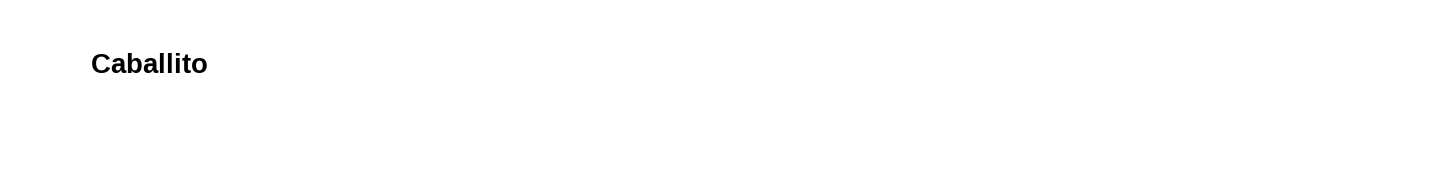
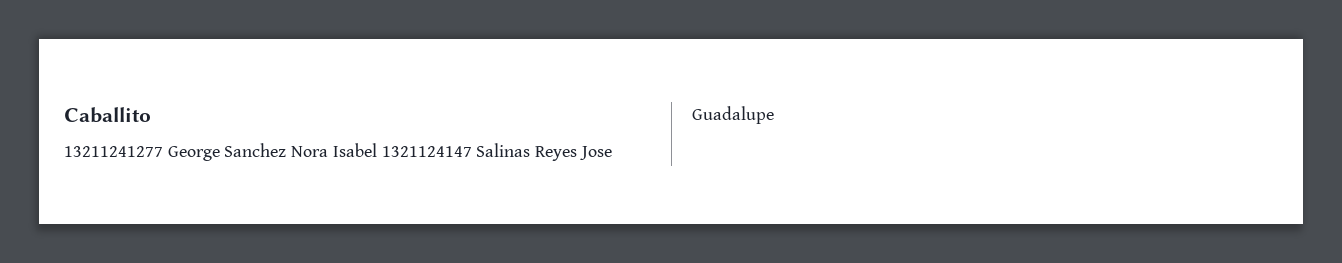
(208, 63) none -> [64,143,612,161] [692,106,774,124] // 13211241277 George Sanchez Nora Isabel 1321124147 Salinas Reyes Jose Guadalupe

